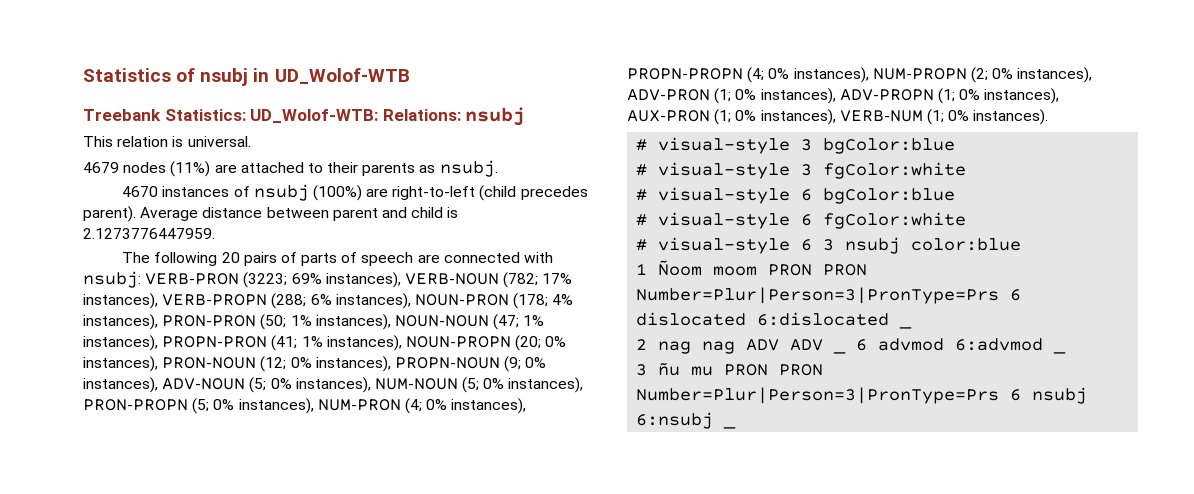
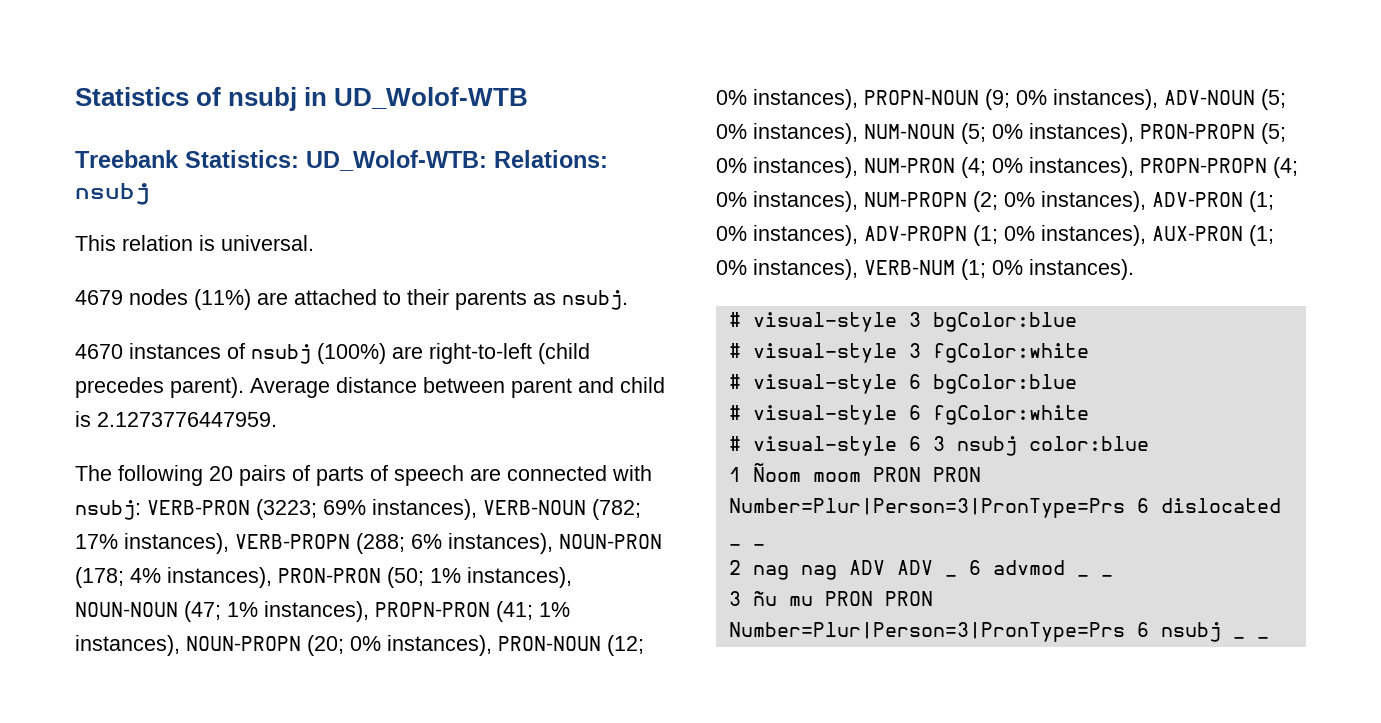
[757,312,890,326] 6:dislocated -> [728,544,741,546] _
[955,338,1044,351] 6:advmod -> [1076,575,1089,577] _
[636,412,714,429] 6:nsubj -> [1232,637,1245,639] _

